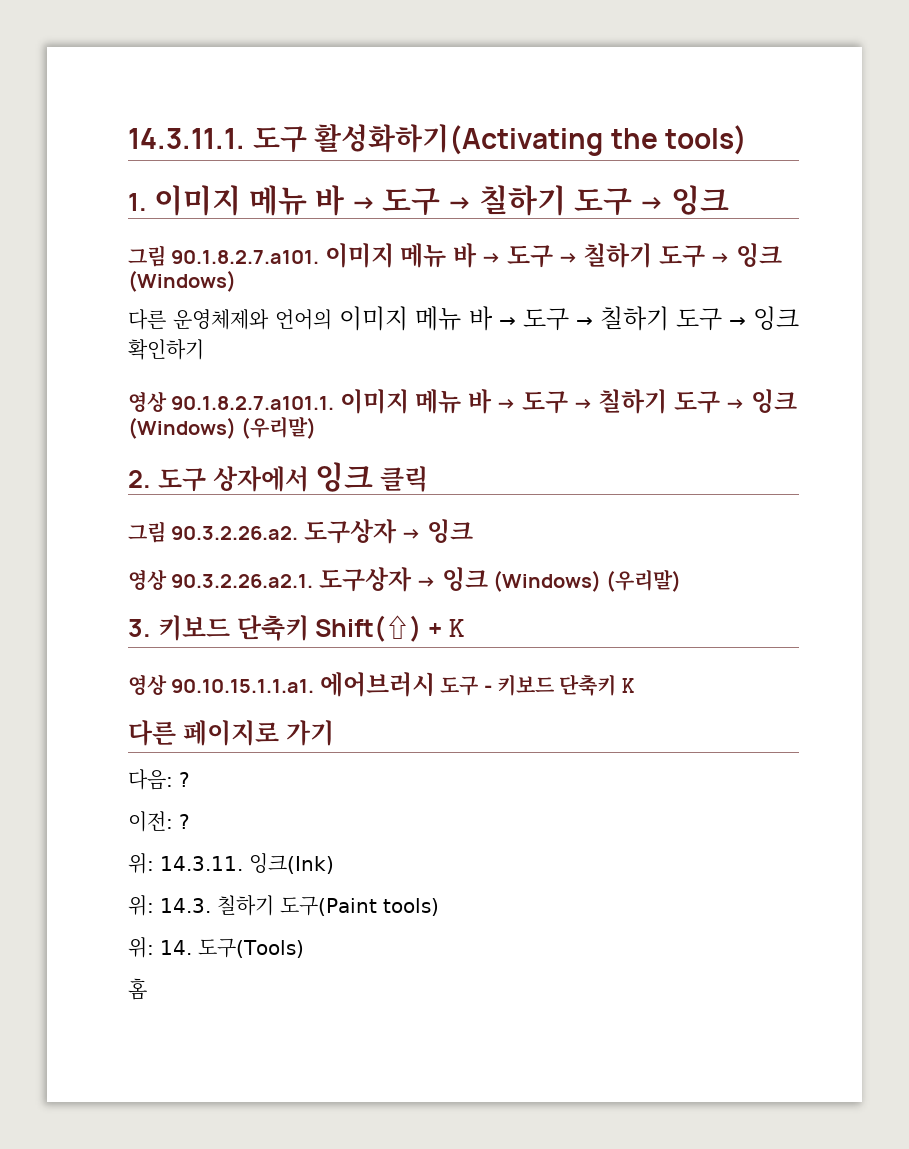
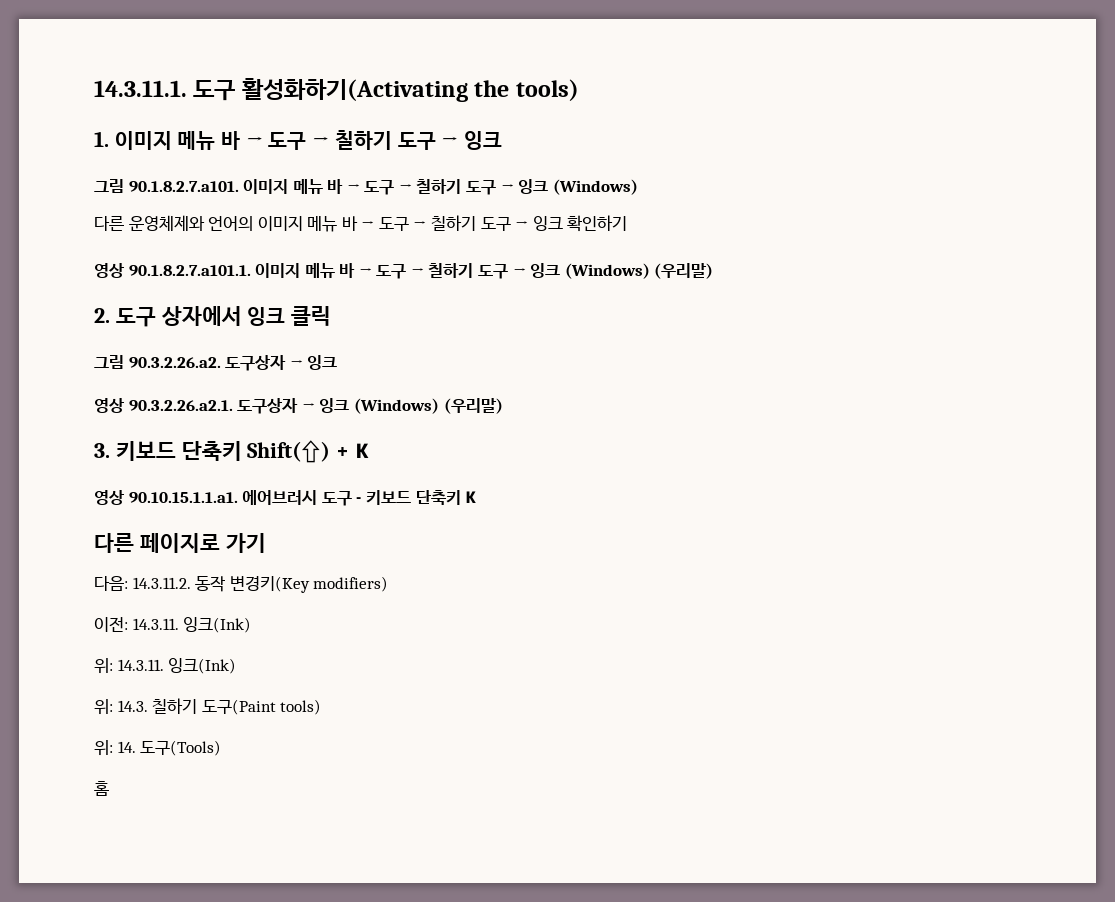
[179,772,190,787] ? -> [132,576,389,593] 14.3.11.2. 동작 변경키(Key modifiers)
[179,814,190,829] ? -> [132,617,252,633] 14.3.11. 잉크(Ink)

